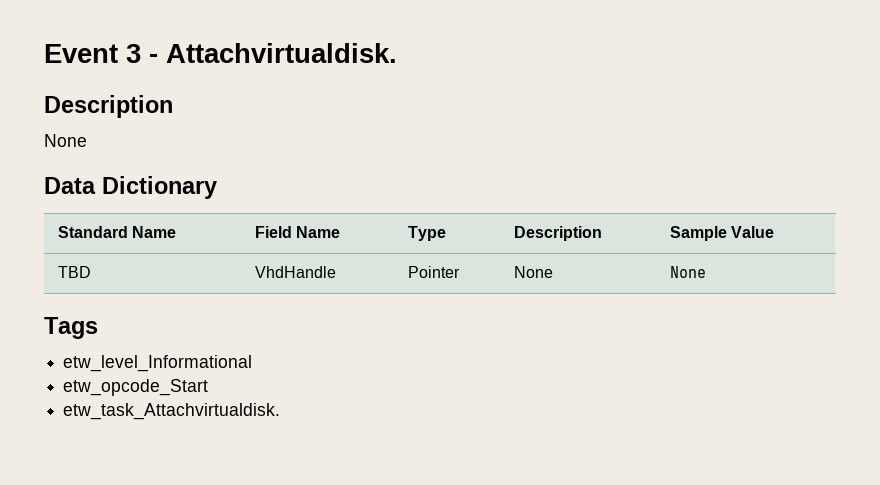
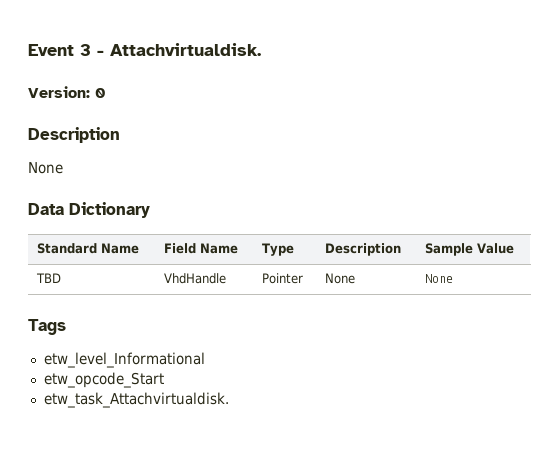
(397, 53) none -> [28,86,105,98] // Version: 0

